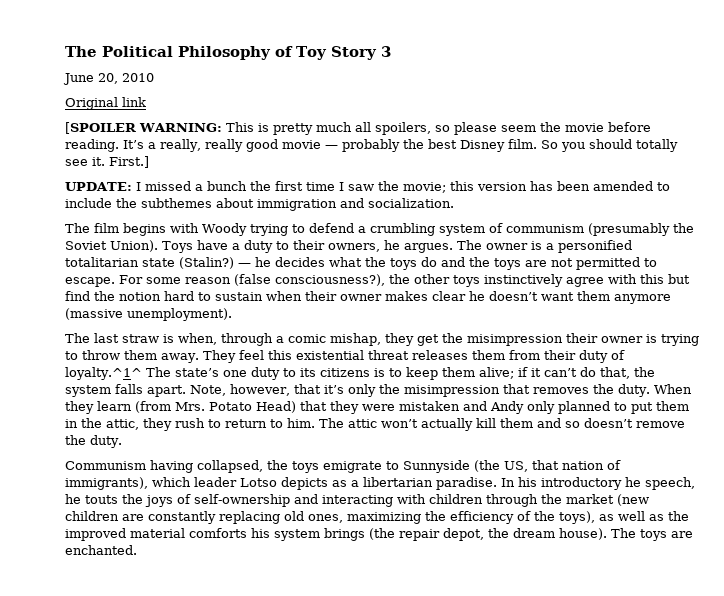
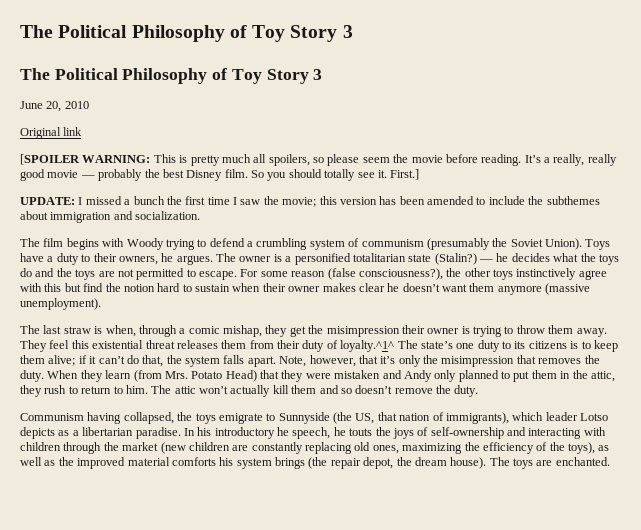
[65,46,391,60] The Political Philosophy of Toy Story 3 -> [20,25,353,42] [20,68,323,84] The Political Philosophy of Toy Story 3 // The Political Philosophy of Toy Story 3

